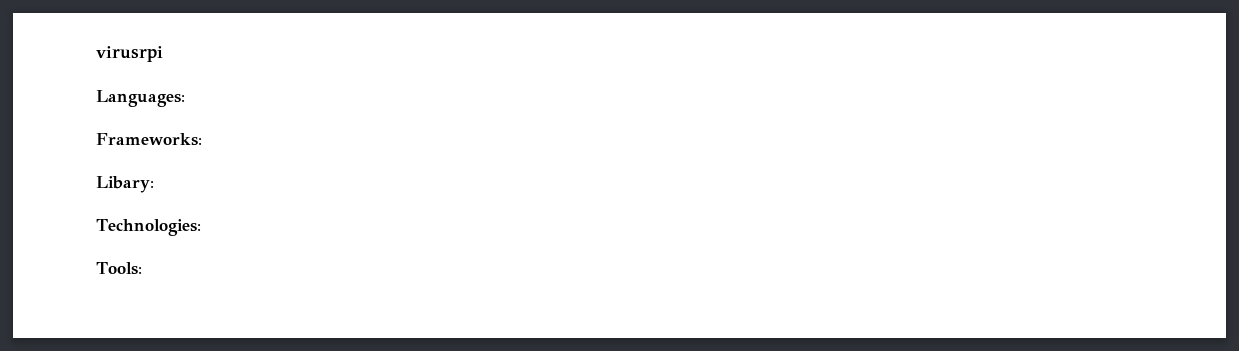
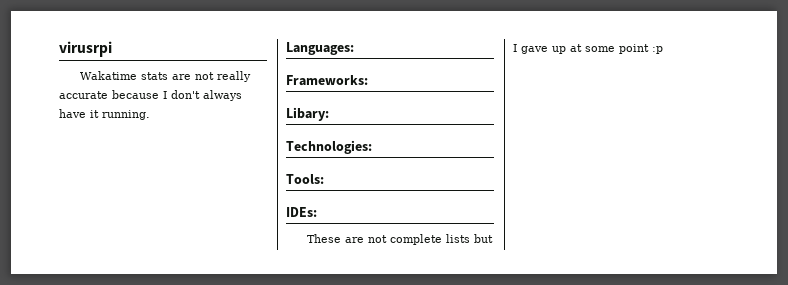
(163, 54) none -> [80,71,252,82] [59,90,242,101] [59,109,150,120] // Wakatime stats are not really accurate because I don't always have it running.
(142, 268) none -> [286,207,317,217] [307,234,494,245] [513,44,663,54] // IDEs: // These are not complete lists but I gave up at some point :p

